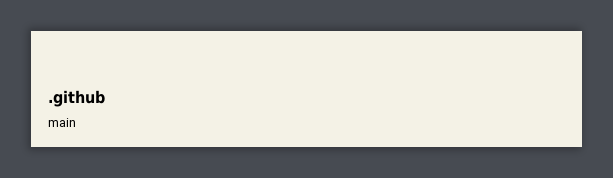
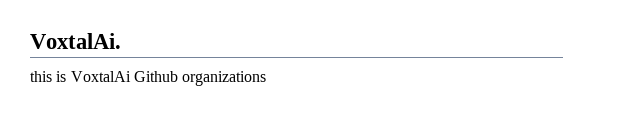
[48,90,105,107] [48,118,76,127] .github // main -> [30,33,121,49] [30,71,267,86] VoxtalAi. // this is VoxtalAi Github organizations

